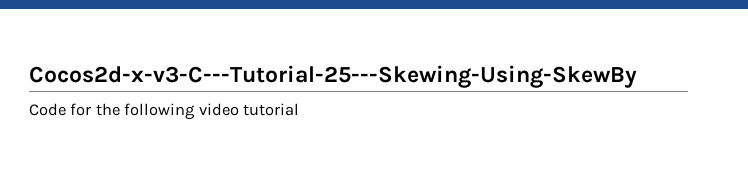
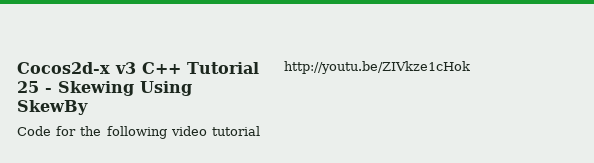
[29,65,637,88] Cocos2d-x-v3-C---Tutorial-25---Skewing-Using-SkewBy -> [17,62,259,74] [17,81,192,96] [17,100,88,115] Cocos2d-x v3 C++ Tutorial 25 - Skewing Using SkewBy
(300, 109) none -> [284,61,470,74] http://youtu.be/ZIVkze1cHok

